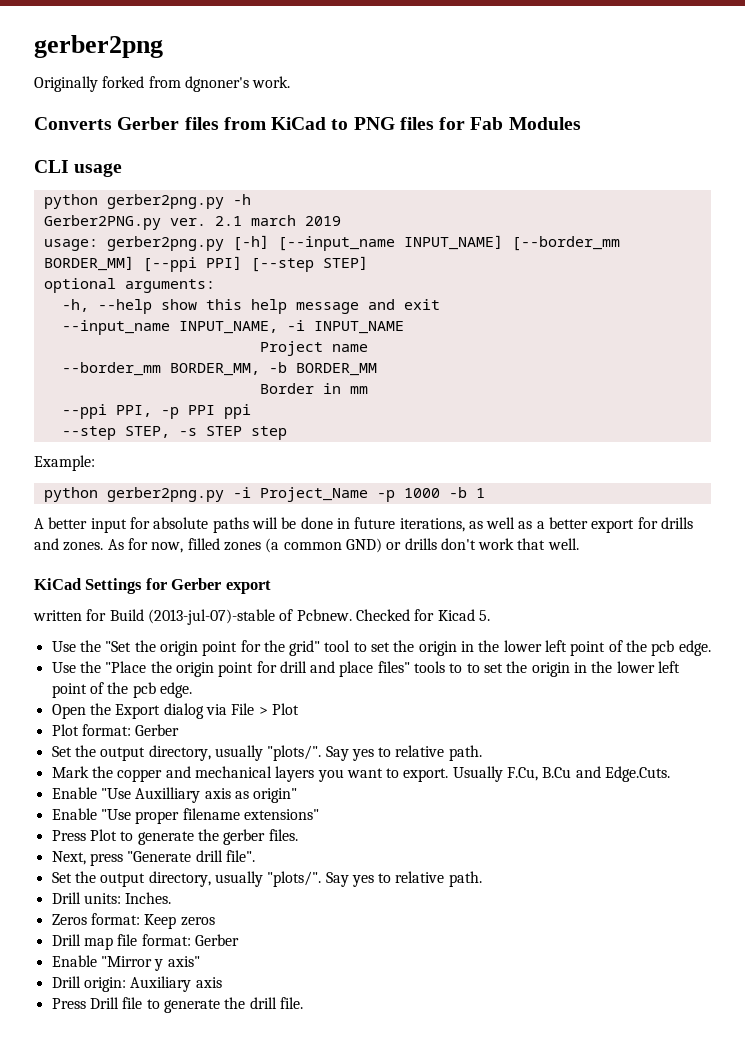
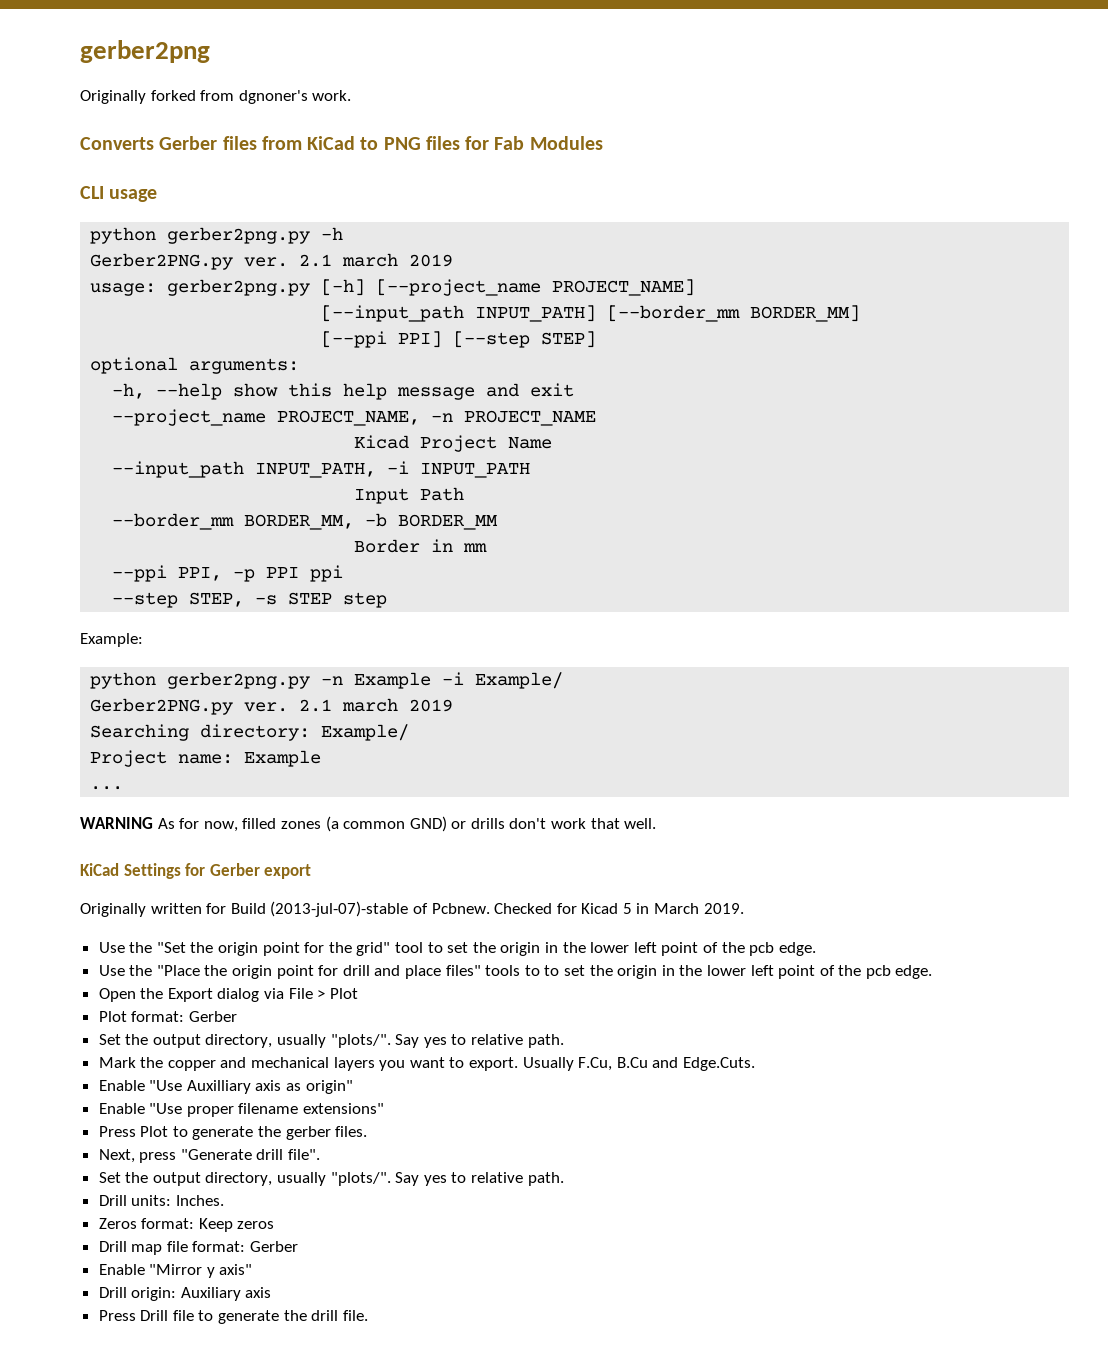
[277,235,503,251] [--input_name INPUT_NAME] -> [376,279,696,296] [321,305,597,322] [--project_name PROJECT_NAME] // [--input_path INPUT_PATH]
(134, 263) none -> (861, 313) //
[61,320,404,335] [259,341,368,356] --input_name INPUT_NAME, -i INPUT_NAME // Project name -> [112,409,597,426] [354,435,553,452] [112,461,531,478] [354,487,465,504] --project_name PROJECT_NAME, -n PROJECT_NAME // Kicad Project Name // --input_path INPUT_PATH, -i INPUT_PATH // Input Path
[232,487,485,502] [34,517,694,533] [34,538,104,551] -i Project_Name -p 1000 -b 1 // A better input for absolute paths will be done in future iterations, as well as a better export for drills and zones. -> [321,672,564,689] [90,698,454,715] [90,724,410,741] [90,750,322,767] [90,786,124,790] [80,817,153,829] -n Example -i Example/ // Gerber2PNG.py ver. 2.1 march 2019 // Searching directory: Example/ // Project name: Example // ... // WARNING
(271, 587) none -> [80,903,146,917] Originally
[478,610,490,621] 5. -> [622,903,744,914] 5 in March 2019.

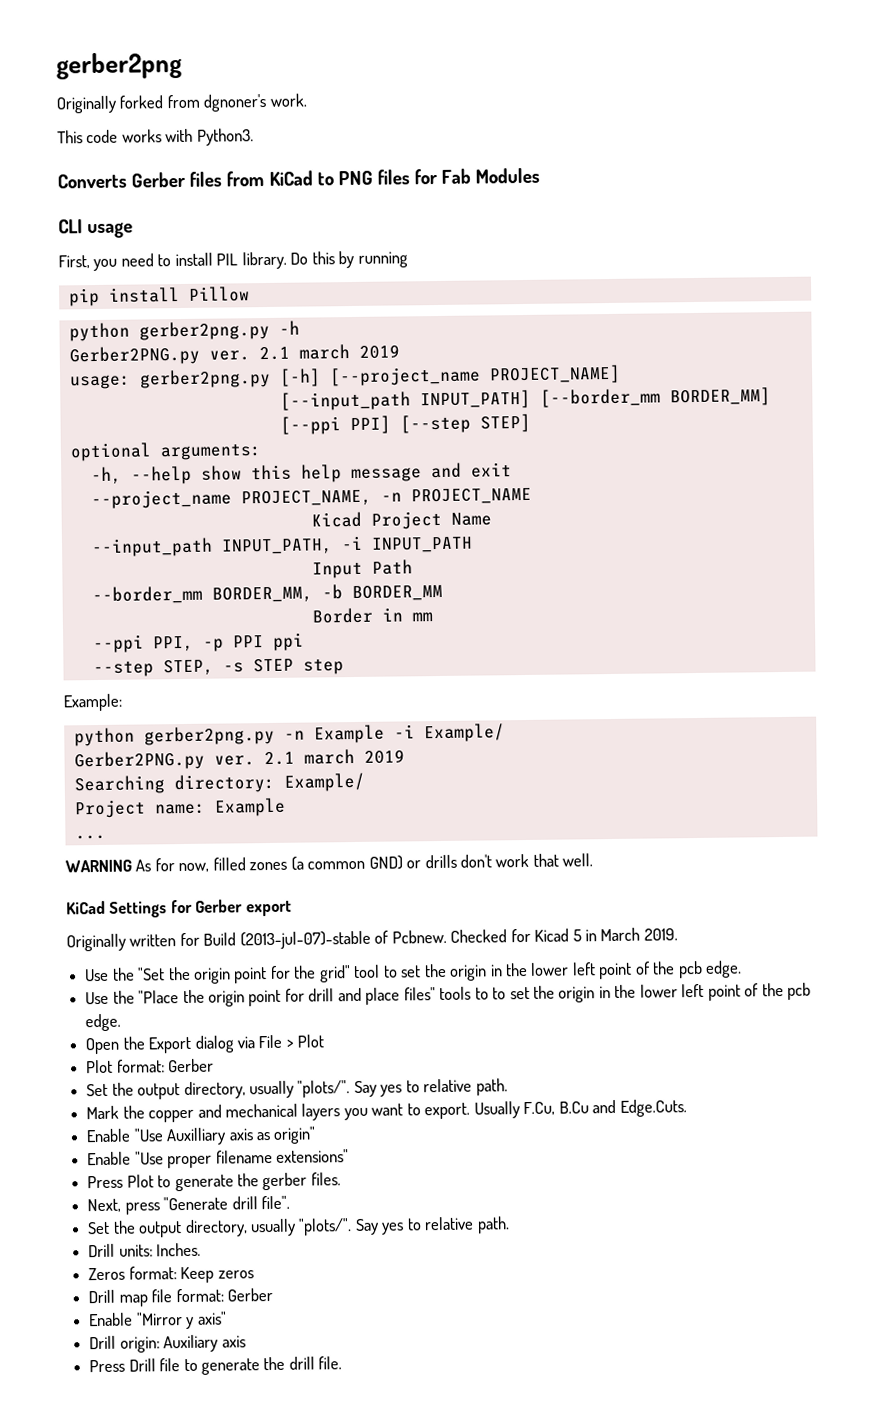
(352, 95) none -> [57,128,254,146] // This code works with Python3.
(158, 195) none -> [58,250,408,272] [68,286,250,307] // First, you need to install PIL library. Do this by running // pip install Pillow

